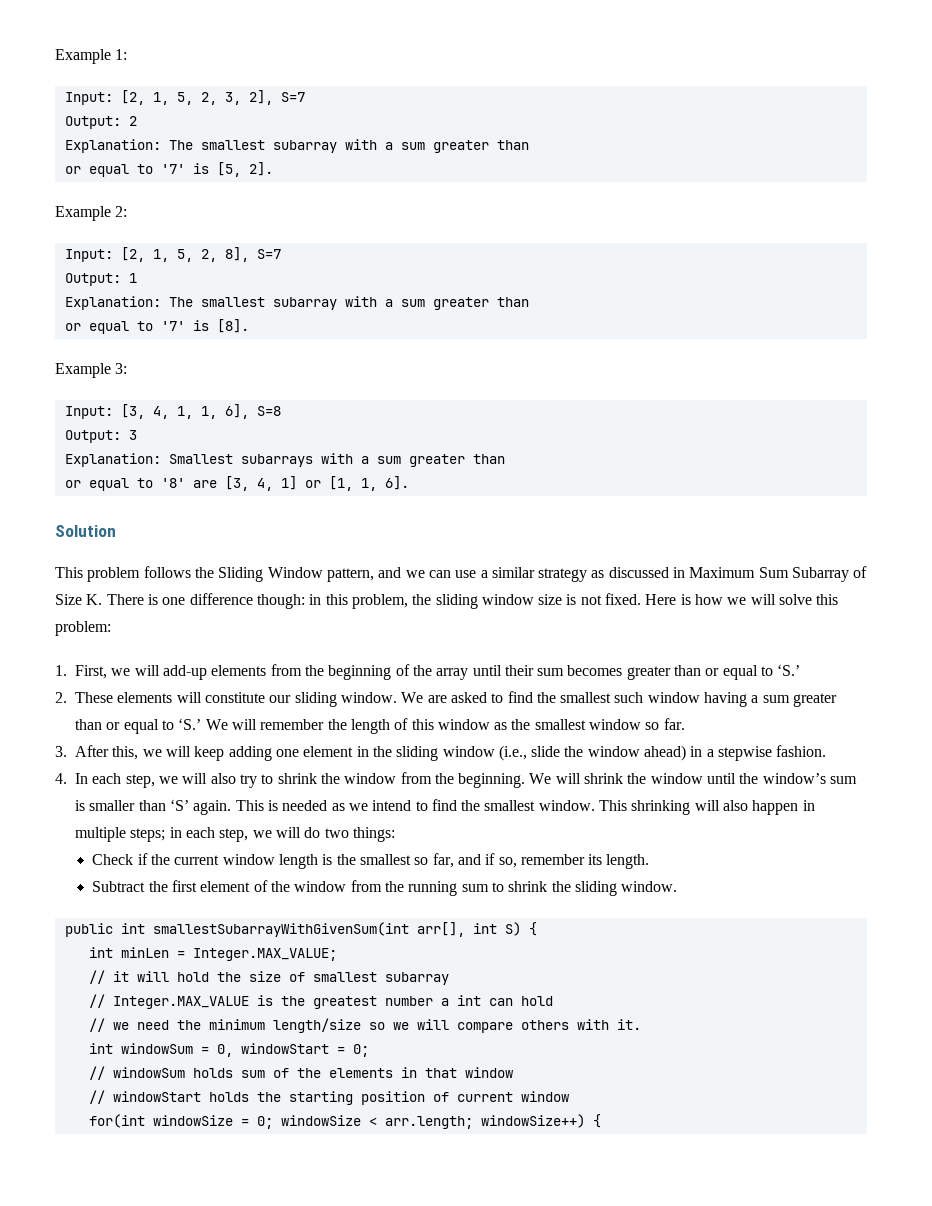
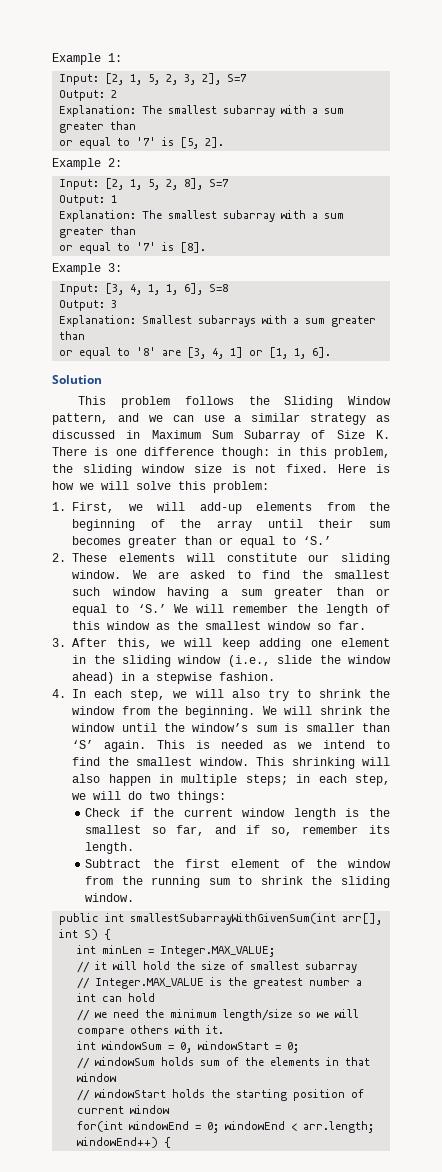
[152,1115,361,1129] windowSize = 0; windowSize -> [129,1121,286,1133] windowEnd = 0; windowEnd
[480,1114,585,1128] windowSize++) -> [77,1137,159,1148] windowEnd++)

